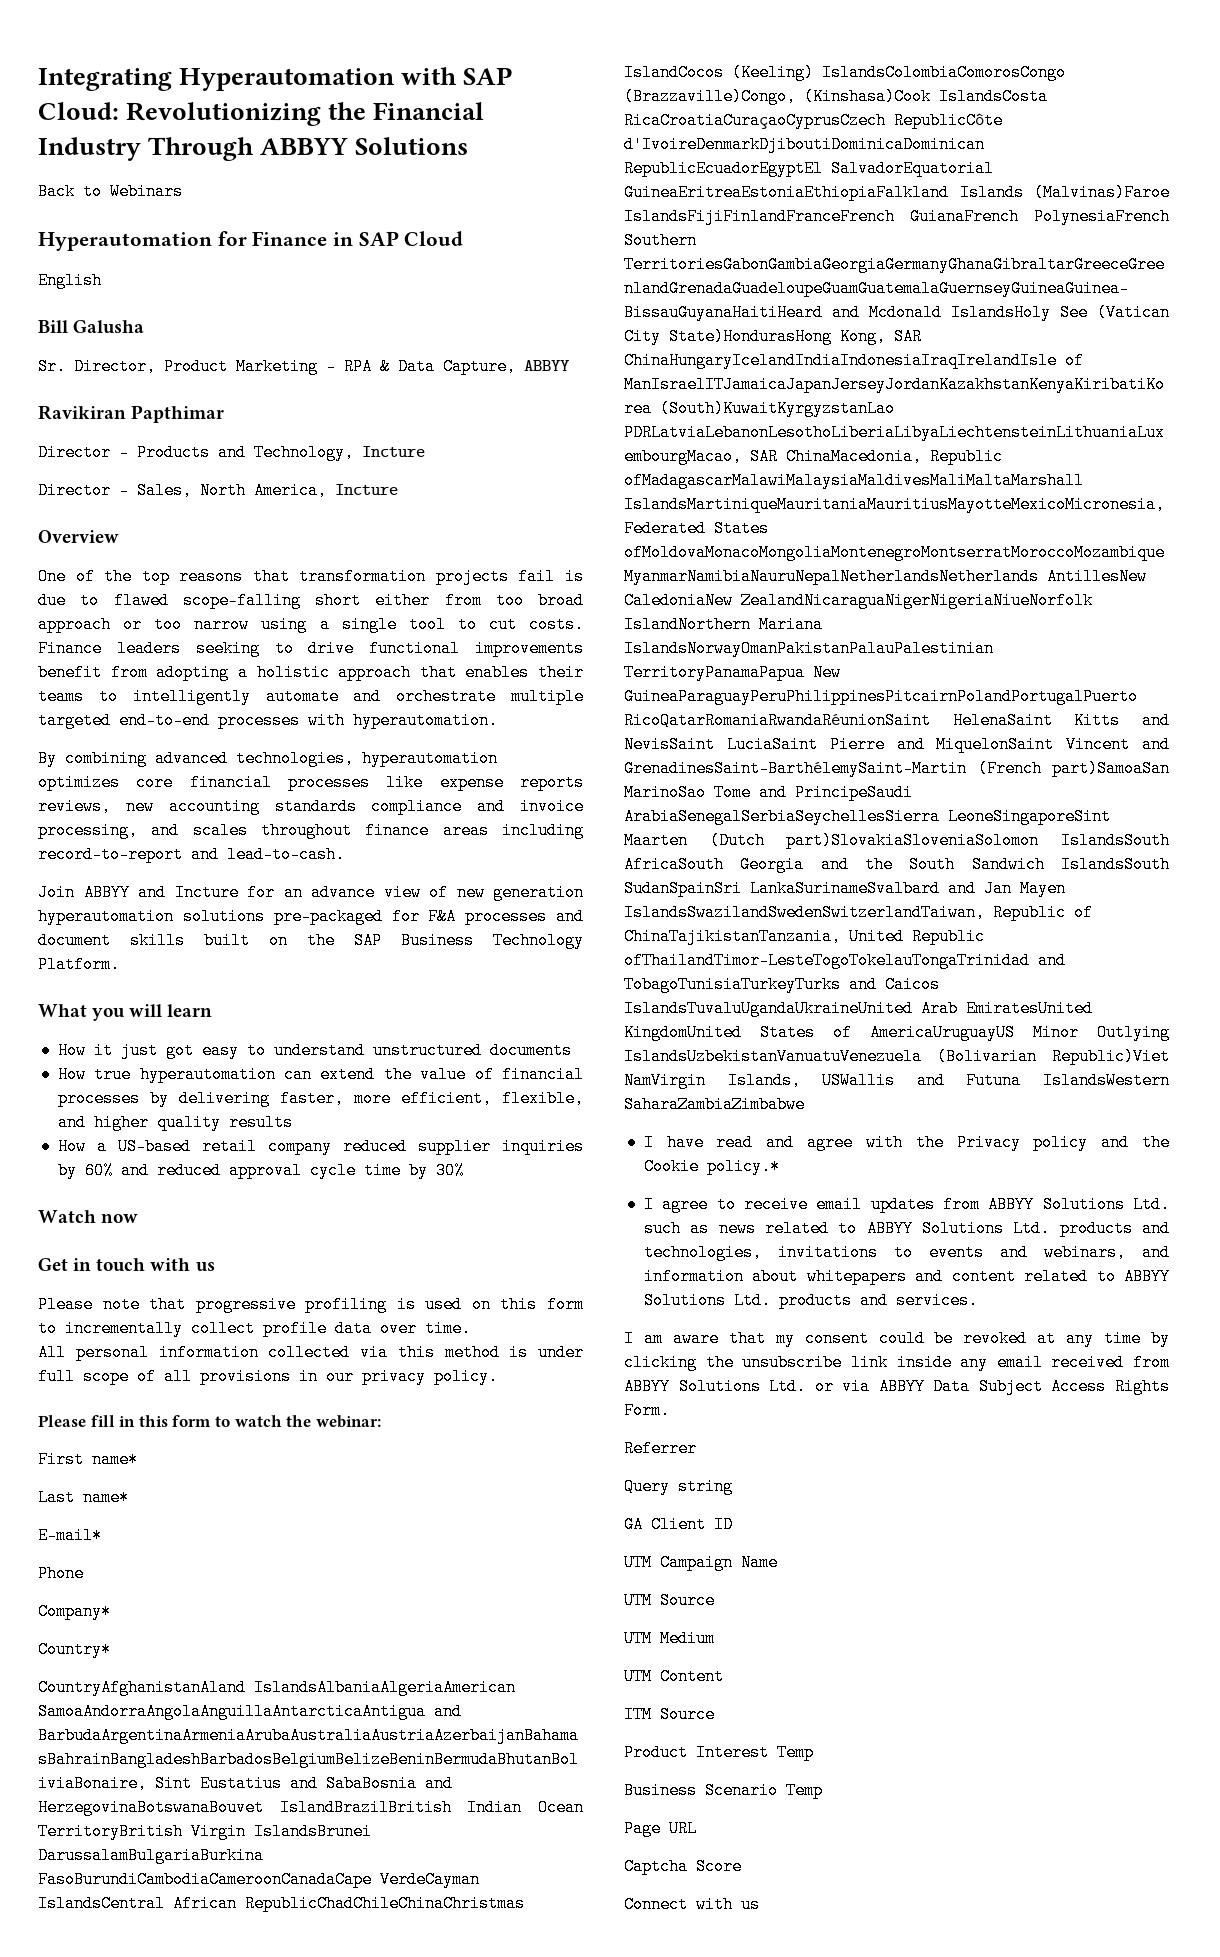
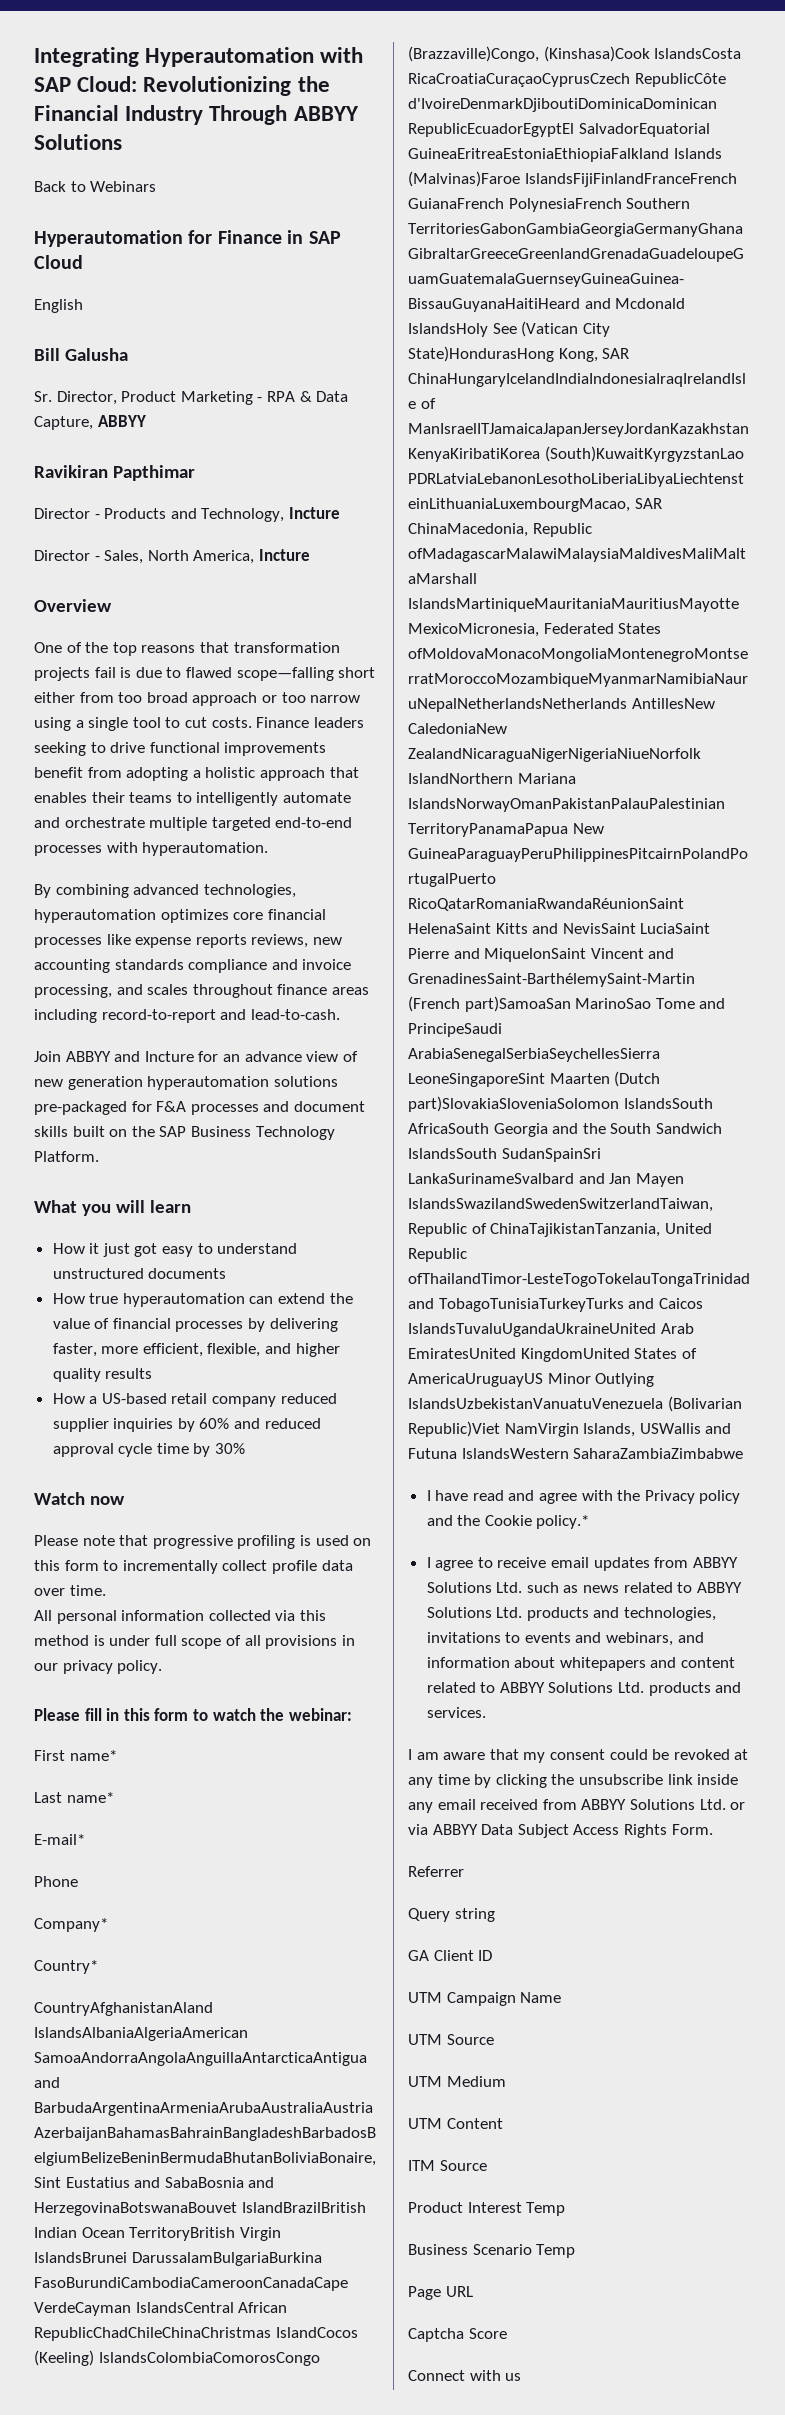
[38,1258,215,1272] // Get in touch with us -> (125, 1500) none

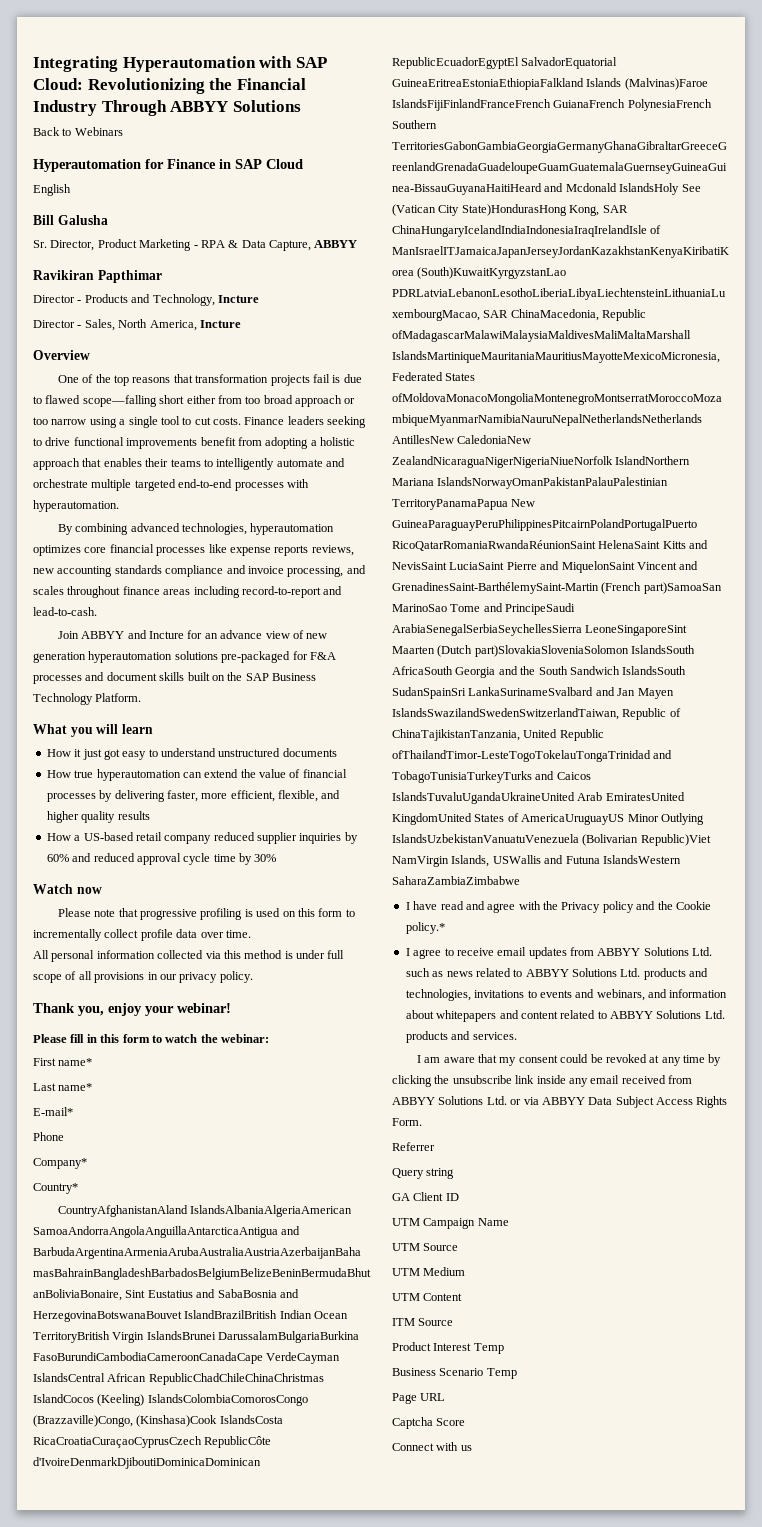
(163, 1667) none -> [33,1003,231,1016] // Thank you, enjoy your webinar!

